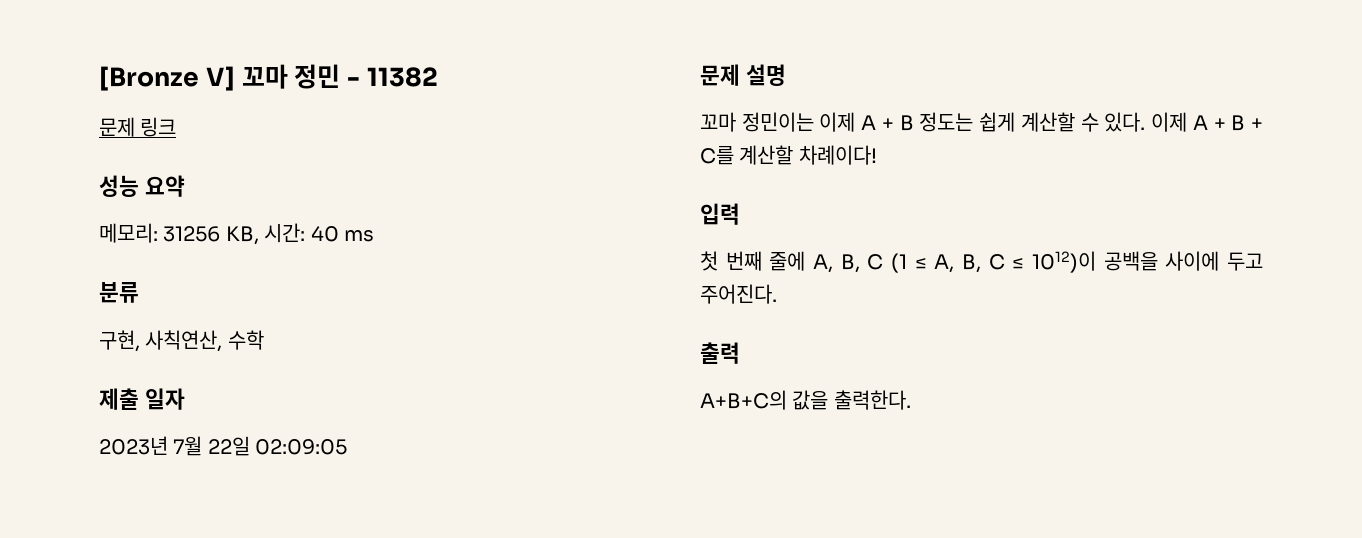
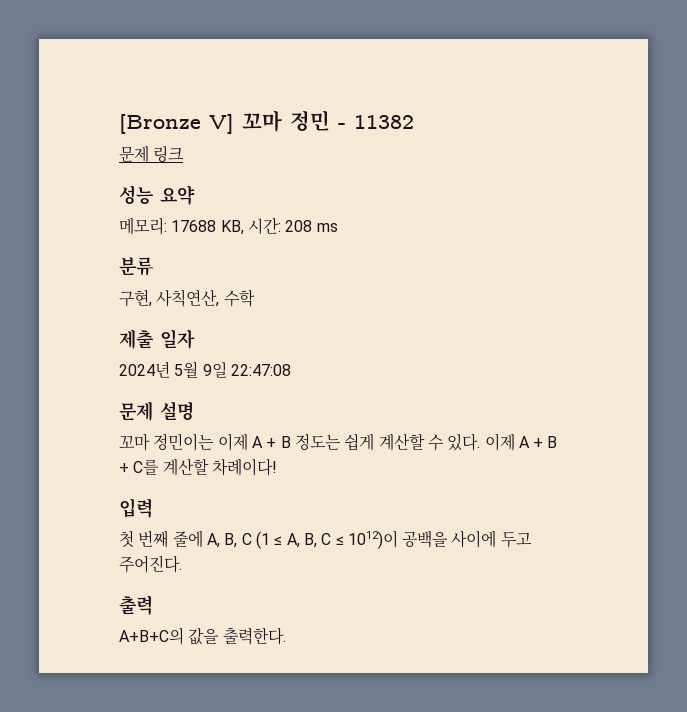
[163,226,221,242] 31256 -> [171,220,217,232] 17688
[310,226,339,242] 40 -> [285,220,313,232] 208
[99,436,348,456] 2023년 7월 22일 02:09:05 -> [119,361,291,378] 2024년 5월 9일 22:47:08

